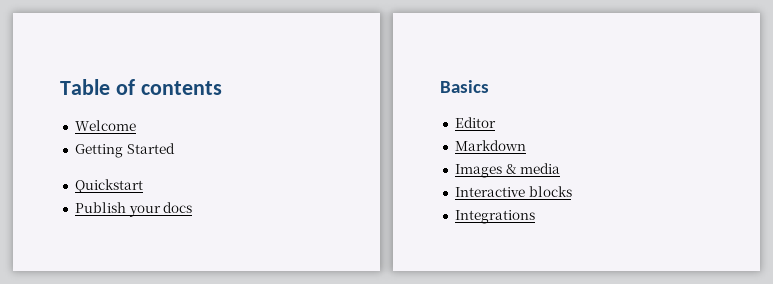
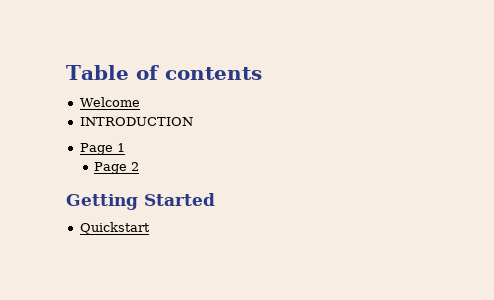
[74,143,175,158] [74,179,143,193] [74,202,193,217] [440,80,489,93] [454,117,496,128] [454,140,526,151] [454,163,561,178] [454,186,572,197] [454,210,535,224] Getting Started // Quickstart // Publish your docs // Basics // Editor // Markdown // Images & media // Interactive blocks // Integrations -> [79,117,193,126] [79,143,125,155] [94,162,140,174] [66,193,215,210] [79,222,150,234] INTRODUCTION // Page 1 // Page 2 // Getting Started // Quickstart

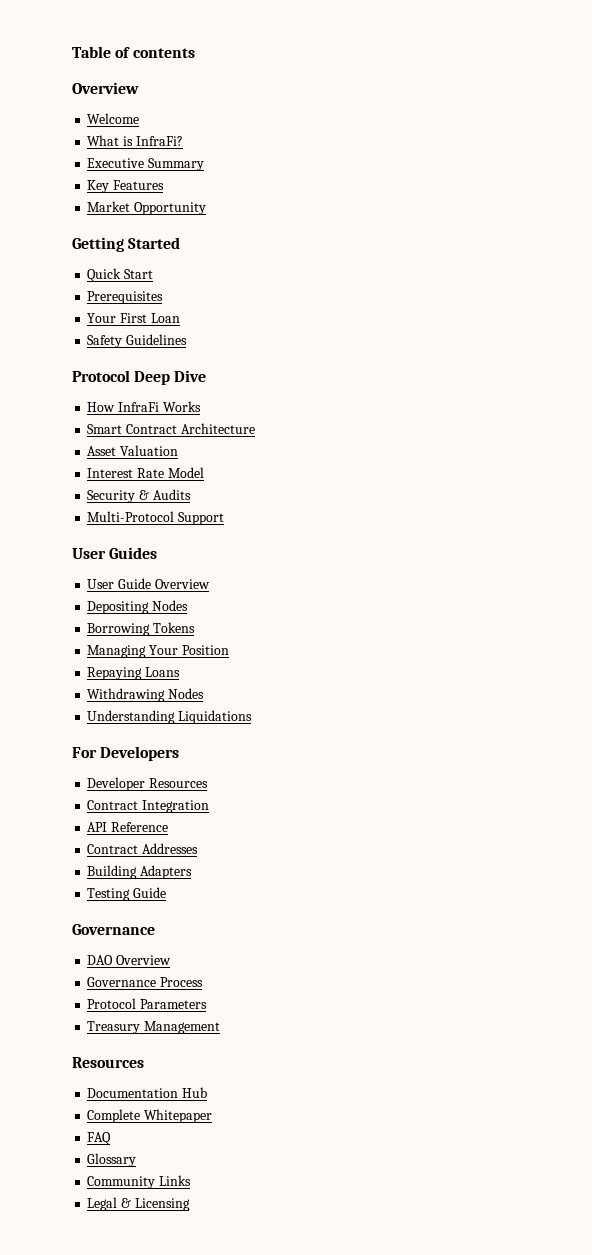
(262, 73) none -> [72,82,139,94] // Overview
[79,117,193,126] [79,143,125,155] [94,162,140,174] [66,193,215,210] [79,222,150,234] INTRODUCTION // Page 1 // Page 2 // Getting Started // Quickstart -> [87,135,183,146] [87,158,205,171] [87,180,165,193] [87,201,207,215] [72,237,181,252] [87,268,154,282] [87,291,164,304] [87,313,180,323] [87,334,188,348] [72,370,207,385] [87,401,201,412] [87,423,255,434] [87,445,179,456] [87,467,204,478] [87,489,191,503] [87,511,225,525] [72,547,158,559] [87,578,210,589] [87,600,189,614] [87,622,196,636] [87,645,229,658] [87,667,181,680] [87,688,205,702] [87,710,253,724] [72,746,180,761] [87,777,209,791] [87,800,210,813] [87,822,169,832] [87,843,199,854] [87,865,193,879] [87,887,167,901] [72,924,155,935] [87,955,172,965] [87,977,204,987] [87,998,208,1009] [87,1021,221,1034] [72,1057,144,1068] [87,1087,208,1098] [87,1109,213,1123] [87,1132,112,1145] [87,1153,137,1167] [87,1175,192,1189] [87,1197,190,1211] What is InfraFi? // Executive Summary // Key Features // Market Opportunity // Getting Started // Quick Start // Prerequisites // Your First Loan // Safety Guidelines // Protocol Deep Dive // How InfraFi Works // Smart Contract Architecture // Asset Valuation // Interest Rate Model // Security & Audits // Multi-Protocol Support // User Guides // User Guide Overview // Depositing Nodes // Borrowing Tokens // Managing Your Position // Repaying Loans // Withdrawing Nodes // Understanding Liquidations // For Developers // Developer Resources // Contract Integration // API Reference // Contract Addresses // Building Adapters // Testing Guide // Governance // DAO Overview // Governance Process // Protocol Parameters // Treasury Management // Resources // Documentation Hub // Complete Whitepaper // FAQ // Glossary // Community Links // Legal & Licensing

